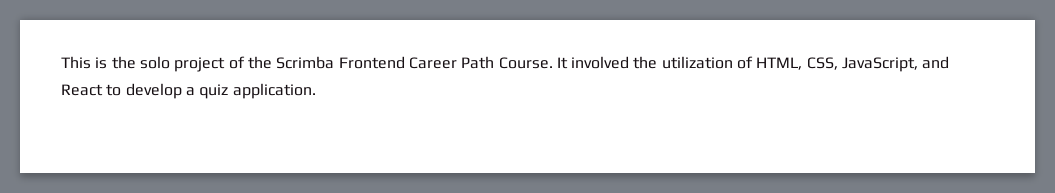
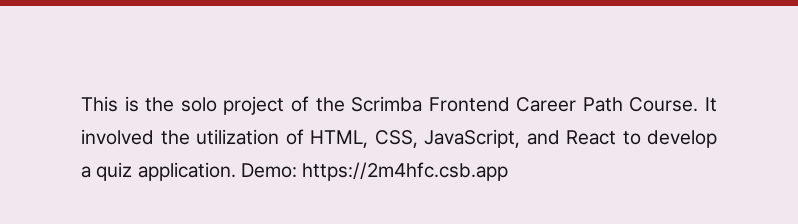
(316, 91) none -> [240,162,509,181] Demo: https://2m4hfc.csb.app

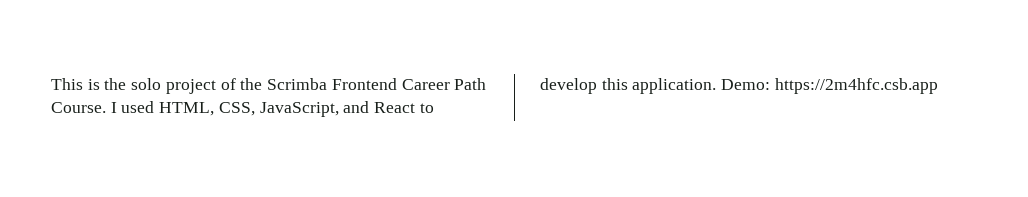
[705,97,717,112] [81,129,304,145] It involved the utilization of -> [110,101,155,113] I used
[81,162,133,181] a quiz -> [601,78,628,90] this

